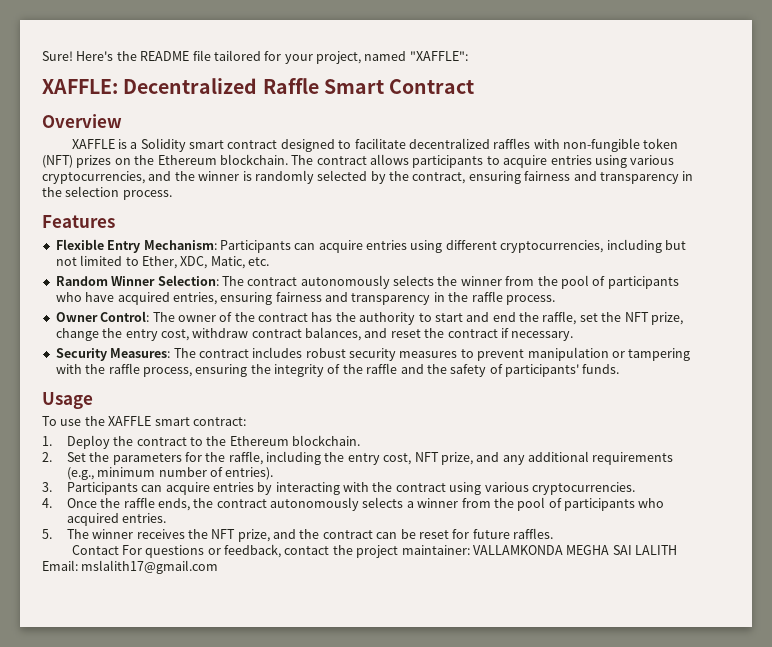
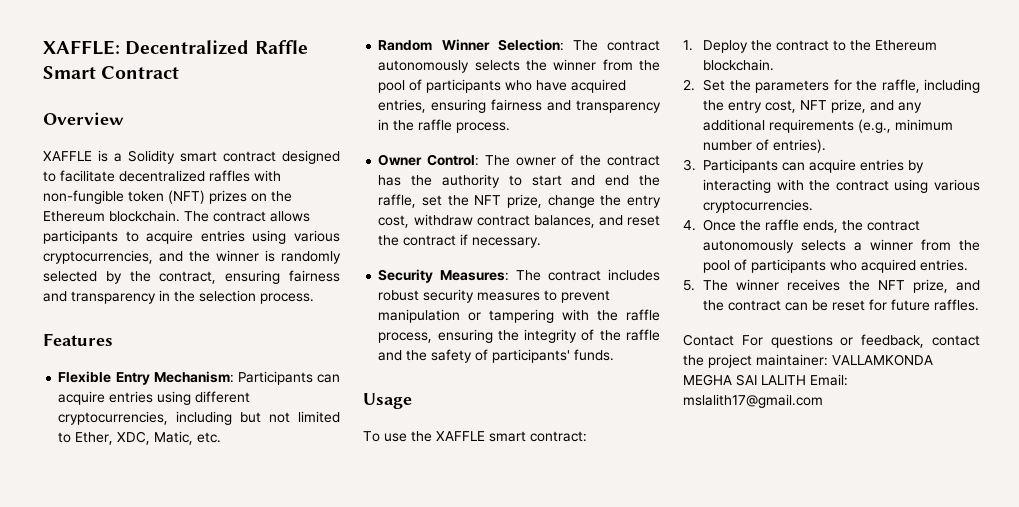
[42,50,468,64] Sure! Here's the README file tailored for your project, named "XAFFLE": // -> (43, 47) none

